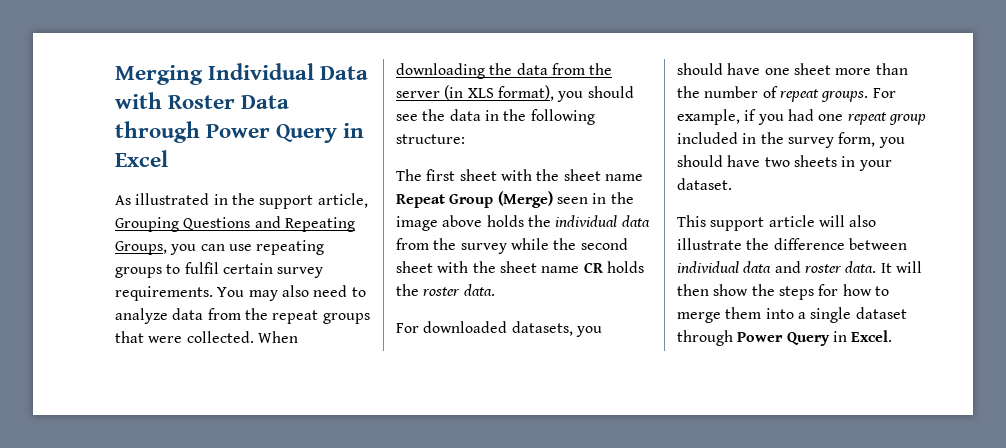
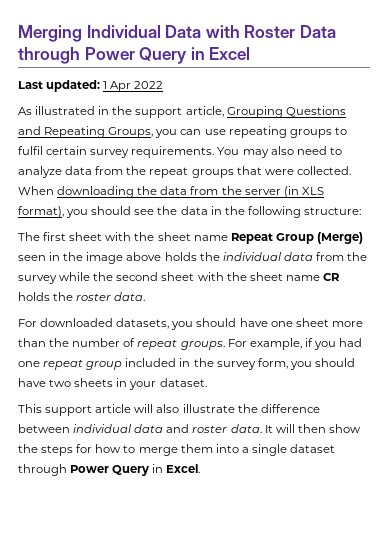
(168, 158) none -> [18,80,164,92] // Last updated: 1 Apr 2022

